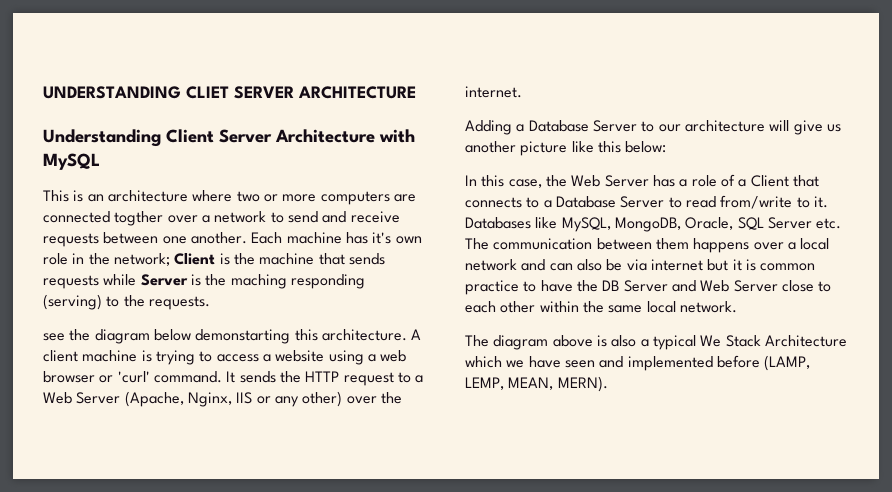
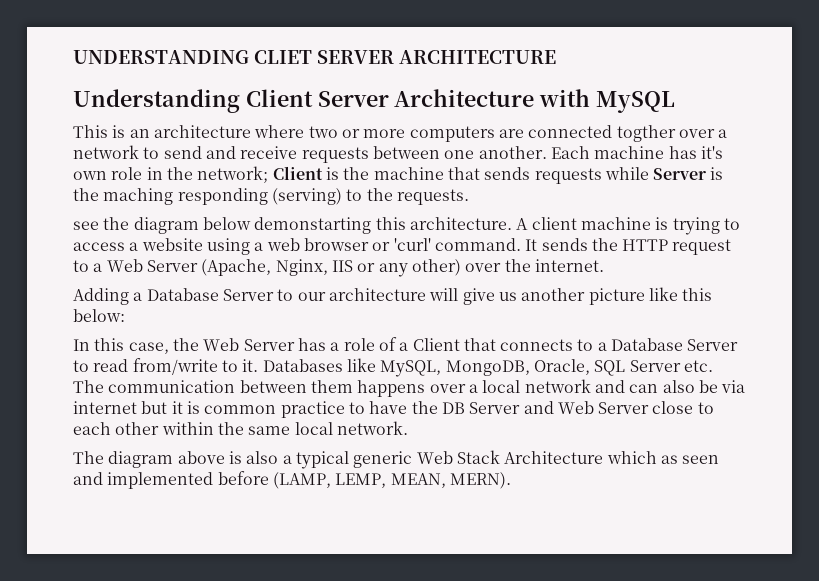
[700,335,722,347] We -> [353,451,453,468] generic Web
[506,356,561,368] we have -> [660,455,678,464] as

